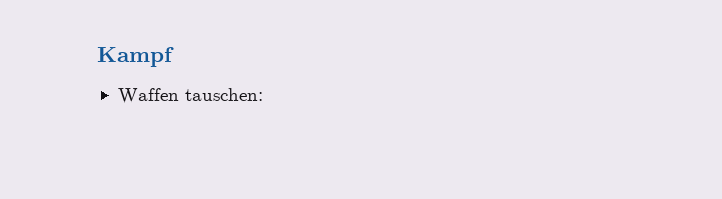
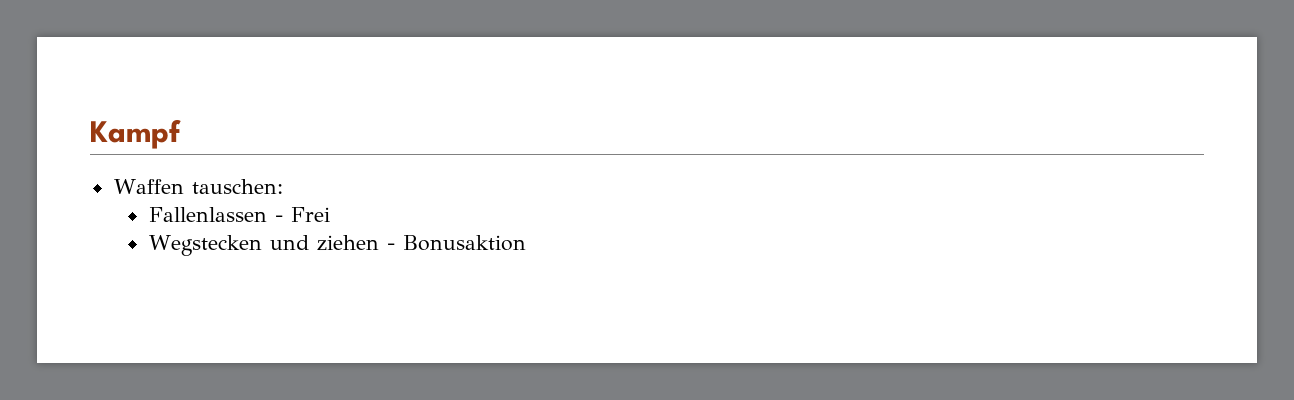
(263, 94) none -> [148,207,330,222] [148,235,526,256] // Fallenlassen - Frei // Wegstecken und ziehen - Bonusaktion

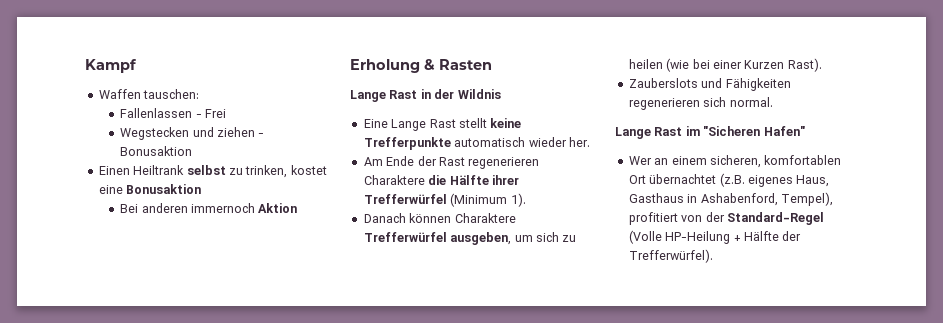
(526, 243) none -> [98,165,327,178] [98,184,202,194] [120,203,298,213] [350,59,492,73] [350,89,501,102] [363,118,522,131] [363,137,590,150] [363,156,540,169] [363,175,519,185] [363,193,526,207] [363,213,516,223] [363,232,577,245] [628,58,822,72] [628,78,791,91] [628,97,773,110] [615,126,805,139] [628,155,842,168] [628,173,830,187] [628,192,833,206] [628,212,824,225] [628,230,802,244] [628,249,713,263] // Einen Heiltrank selbst zu trinken, kostet eine Bonusaktion // Bei anderen immernoch Aktion // Erholung & Rasten // Lange Rast in der Wildnis // Eine Lange Rast stellt keine Trefferpunkte automatisch wieder her. // Am Ende der Rast regenerieren Charaktere die Hälfte ihrer Trefferwürfel (Minimum 1). // Danach können Charaktere Trefferwürfel ausgeben, um sich zu heilen (wie bei einer Kurzen Rast). // Zauberslots und Fähigkeiten regenerieren sich normal. // Lange Rast im "Sicheren Hafen" // Wer an einem sicheren, komfortablen Ort übernachtet (z.B. eigenes Haus, Gasthaus in Ashabenford, Tempel), profitiert von der Standard-Regel (Volle HP-Heilung + Hälfte der Trefferwürfel).

